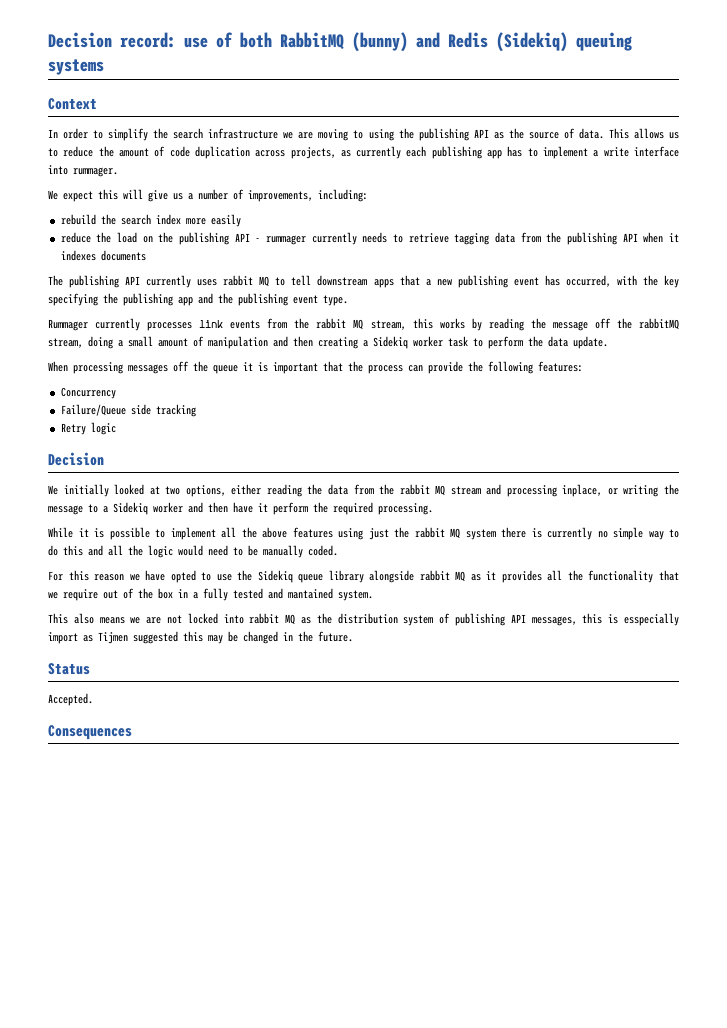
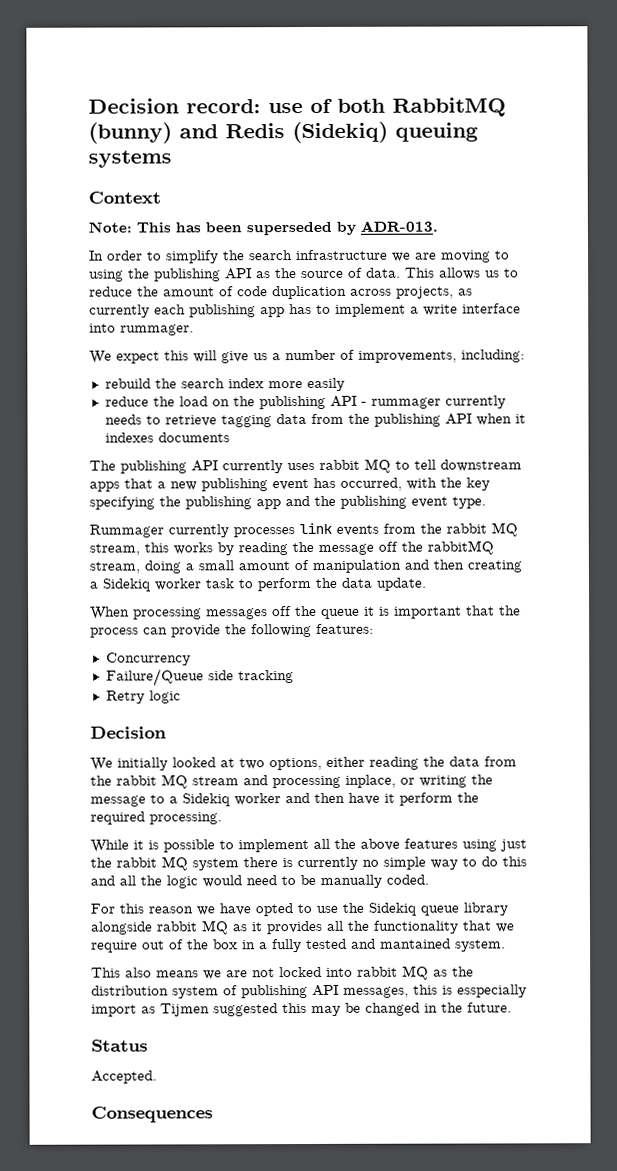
(97, 104) none -> [88,220,438,236] // Note: This has been superseded by ADR-013.

